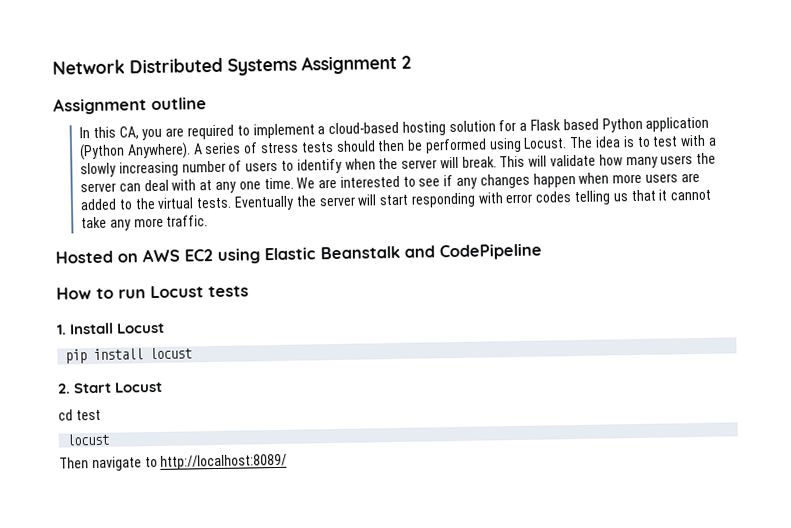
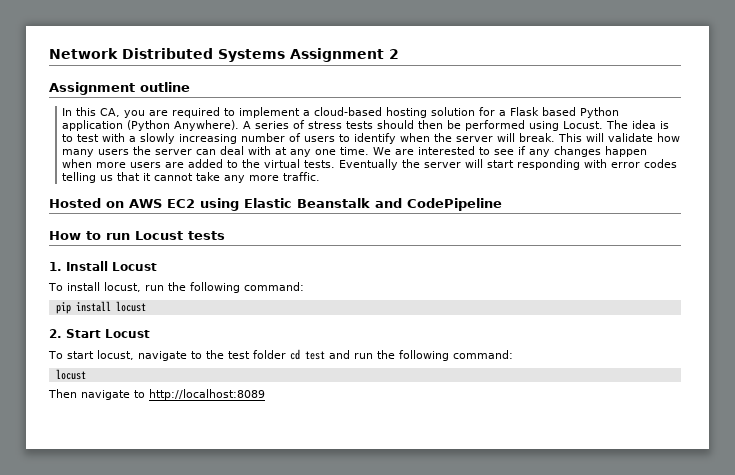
(166, 328) none -> [48,282,304,293] // To install locust, run the following command:
[58,409,101,421] cd test -> [48,349,513,361] To start locust, navigate to the test folder cd test and run the following command:
[160,453,288,470] http://localhost:8089/ -> [149,389,265,400] http://localhost:8089

